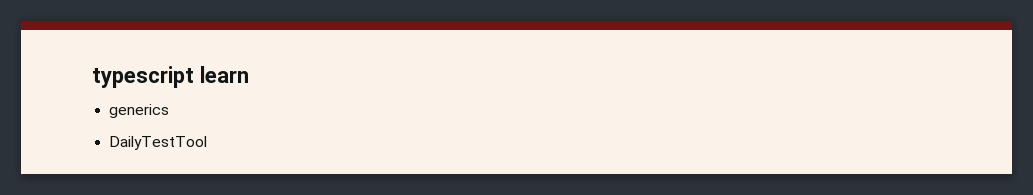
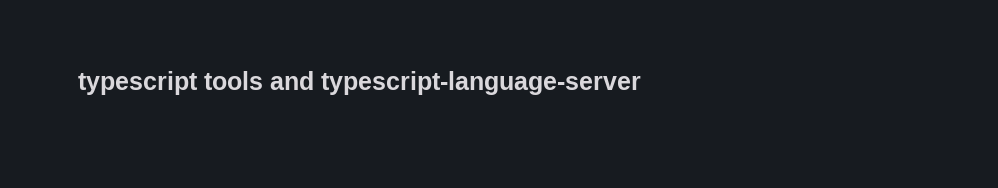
[199,66,249,83] [109,104,170,118] [109,136,208,150] learn // generics // DailyTestTool -> [204,71,641,95] tools and typescript-language-server

